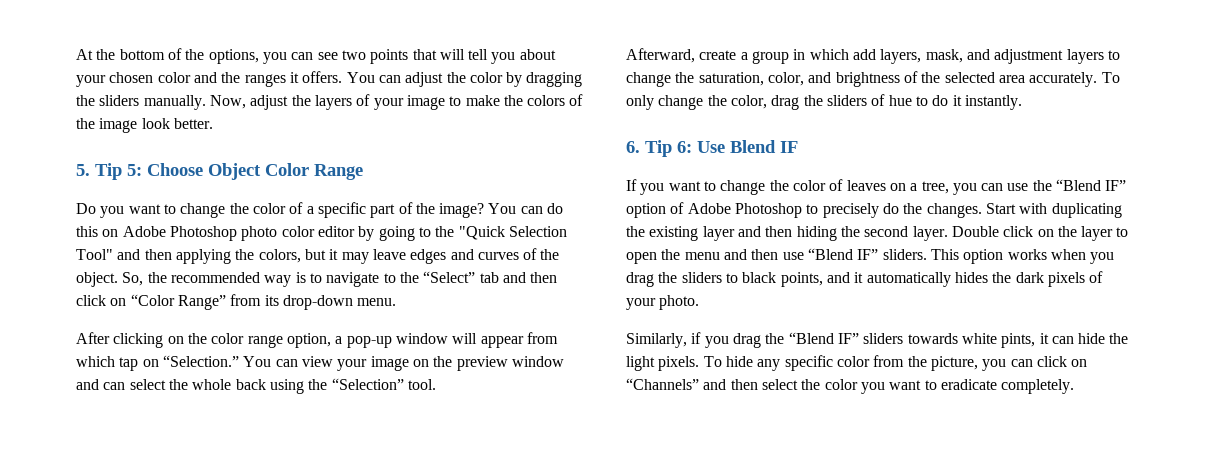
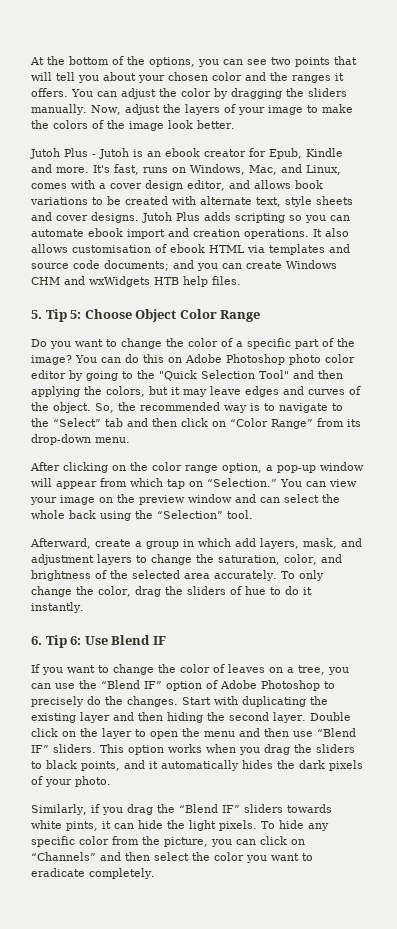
(213, 123) none -> [30,148,343,159] [31,164,341,175] [31,180,323,191] [30,196,353,207] [31,212,350,223] [31,228,349,239] [31,244,350,255] [31,260,337,271] [31,276,241,287] // Jutoh Plus - Jutoh is an ebook creator for Epub, Kindle and more. It's fast, runs on Windows, Mac, and Linux, comes with a cover design editor, and allows book variations to be created with alternate text, style sheets and cover designs. Jutoh Plus adds scripting so you can automate ebook import and creation operations. It also allows customisation of ebook HTML via templates and source code documents; and you can create Windows CHM and wxWidgets HTB help files.

